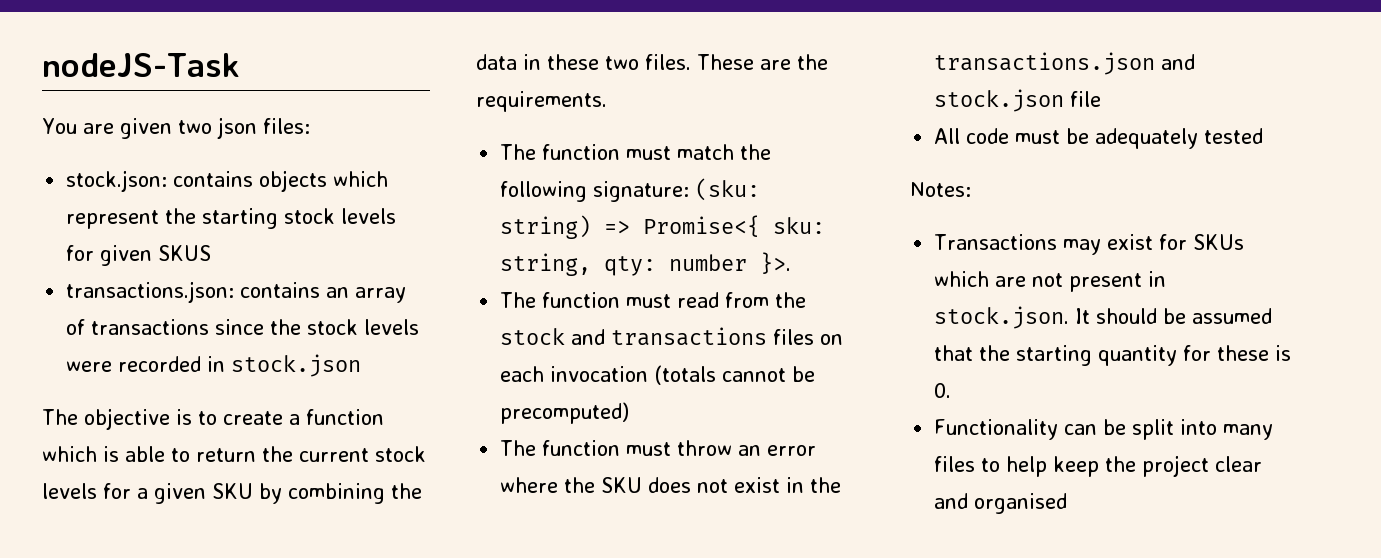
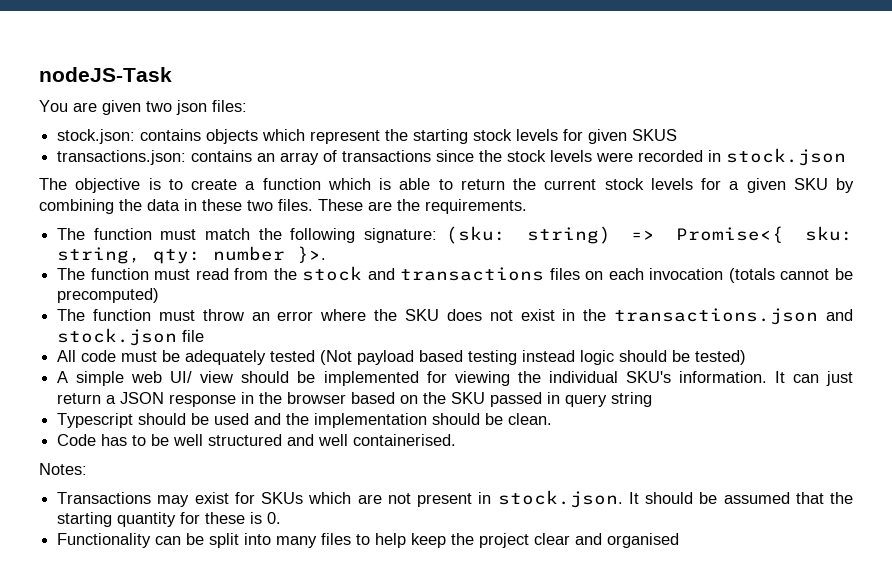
(1264, 136) none -> [320,350,747,365] [57,371,854,386] [57,392,653,407] [57,413,553,428] [57,434,457,446] (Not payload based testing instead logic should be tested) // A simple web UI/ view should be implemented for viewing the individual SKU's information. It can just return a JSON response in the browser based on the SKU passed in query string // Typescript should be used and the implementation should be clean. // Code has to be well structured and well containerised.

